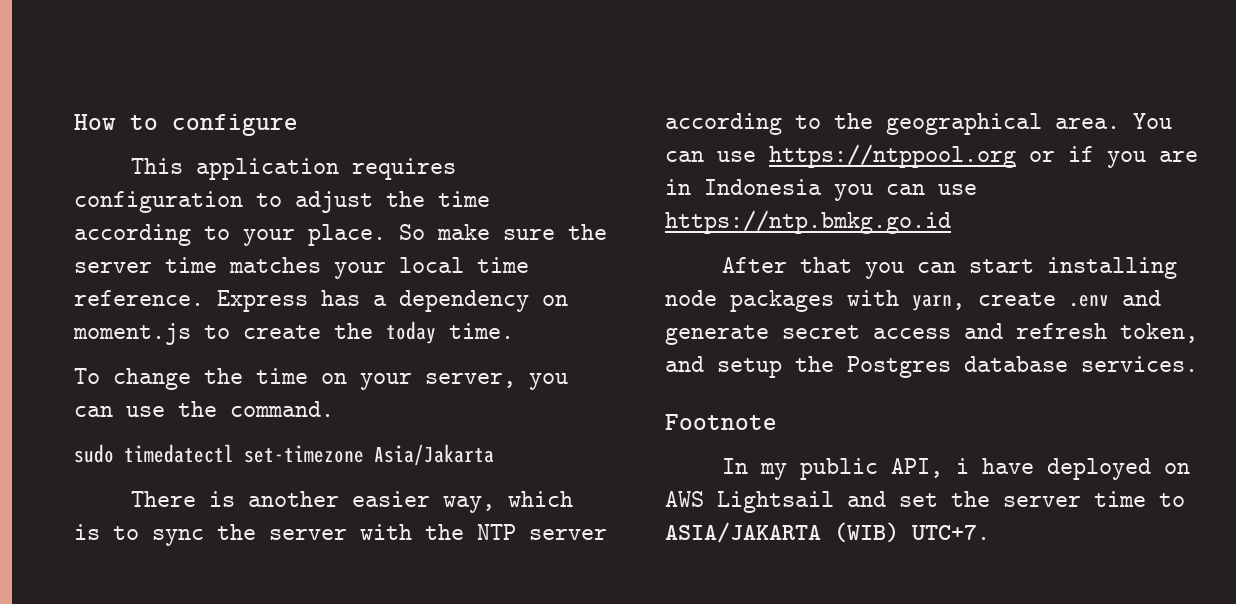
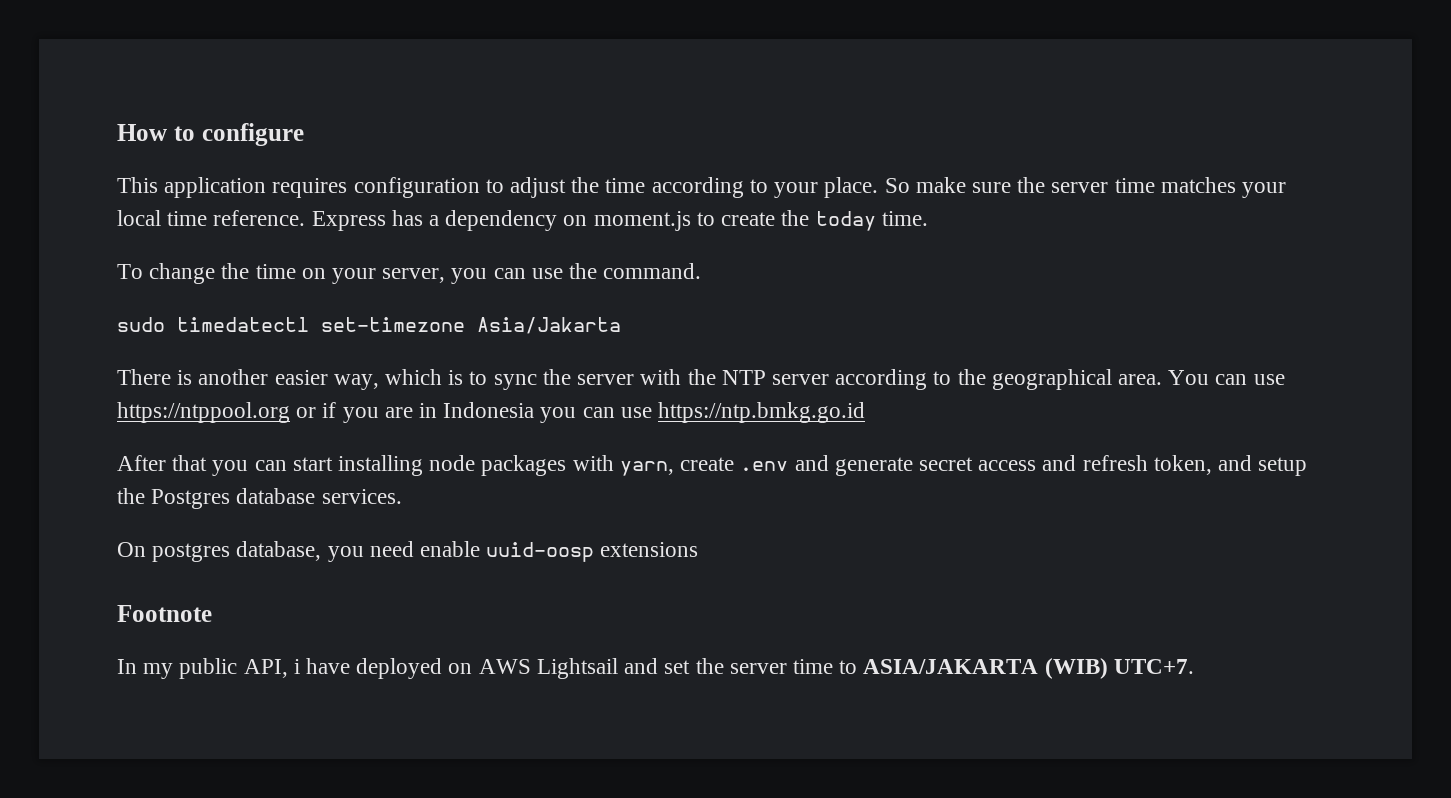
(1198, 364) none -> [117,541,699,562] // On postgres database, you need enable uuid-oosp extensions

